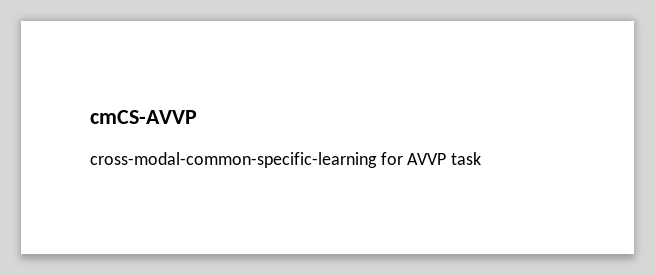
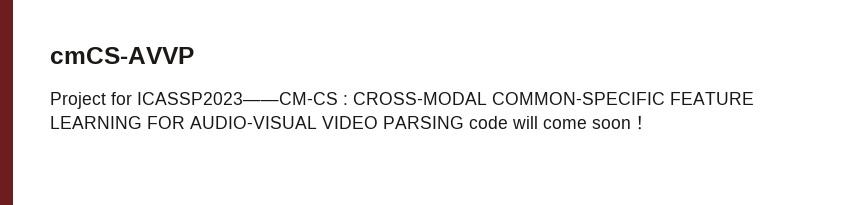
[90,152,482,168] cross-modal-common-specific-learning for AVVP task -> [50,92,754,109] [50,115,649,130] Project for ICASSP2023——CM-CS : CROSS-MODAL COMMON-SPECIFIC FEATURE LEARNING FOR AUDIO-VISUAL VIDEO PARSING code will come soon！

